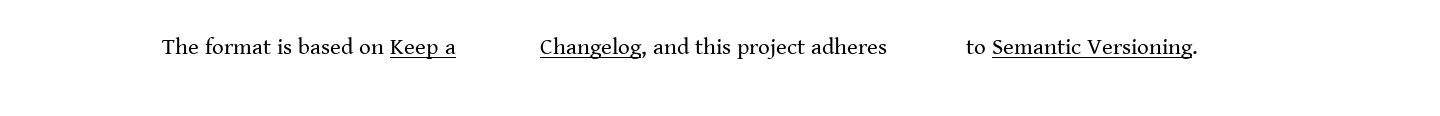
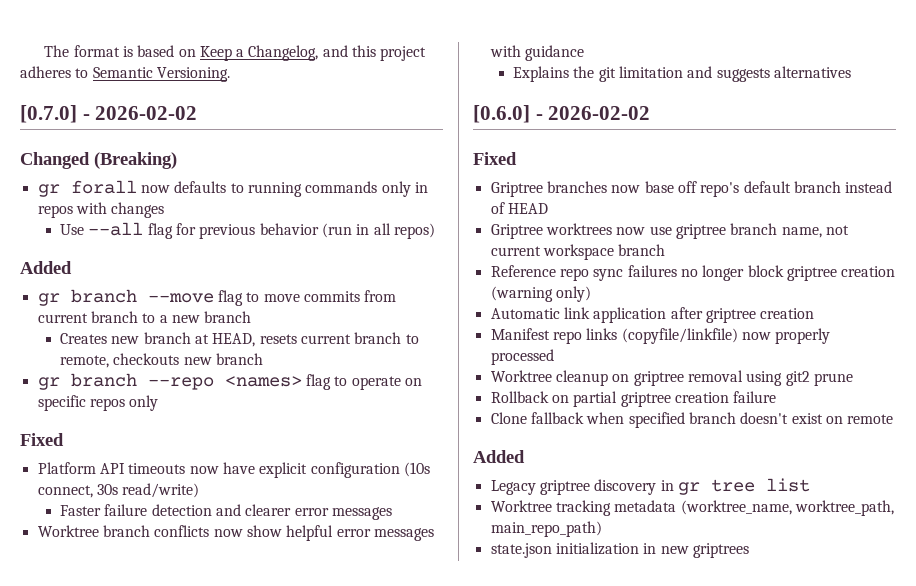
(1199, 49) none -> [20,105,198,123] [20,152,177,169] [37,180,428,197] [37,202,165,218] [60,222,436,239] [20,261,72,274] [37,289,397,306] [37,311,252,323] [60,332,419,347] [60,353,264,368] [37,373,422,390] [37,395,159,411] [20,433,64,446] [37,462,430,478] [37,483,200,498] [60,504,393,520] [37,525,434,541] [489,45,584,61] [513,66,852,82] [473,105,651,123] [473,152,517,165] [490,181,893,197] [490,202,548,214] [490,223,849,239] [490,244,666,260] [490,265,896,281] [490,286,591,302] [490,307,815,323] [490,328,831,344] [490,349,554,365] [490,370,853,386] [490,391,777,407] [490,412,894,428] [473,450,525,463] [490,478,810,495] [490,500,894,516] [490,521,602,537] [490,542,749,558] // [0.7.0] - 2026-02-02 // Changed (Breaking) // gr forall now defaults to running commands only in repos with changes // Use --all flag for previous behavior (run in all repos) // Added // gr branch --move flag to move commits from current branch to a new branch // Creates new branch at HEAD, resets current branch to remote, checkouts new branch // gr branch --repo <names> flag to operate on specific repos only // Fixed // Platform API timeouts now have explicit configuration (10s connect, 30s read/write) // Faster failure detection and clearer error messages // Worktree branch conflicts now show helpful error messages with guidance // Explains the git limitation and suggests alternatives // [0.6.0] - 2026-02-02 // Fixed // Griptree branches now base off repo's default branch instead of HEAD // Griptree worktrees now use griptree branch name, not current workspace branch // Reference repo sync failures no longer block griptree creation (warning only) // Automatic link application after griptree creation // Manifest repo links (copyfile/linkfile) now properly processed // Worktree cleanup on griptree removal using git2 prune // Rollback on partial griptree creation failure // Clone fallback when specified branch doesn't exist on remote // Added // Legacy griptree discovery in gr tree list // Worktree tracking metadata (worktree_name, worktree_path, main_repo_path) // state.json initialization in new griptrees

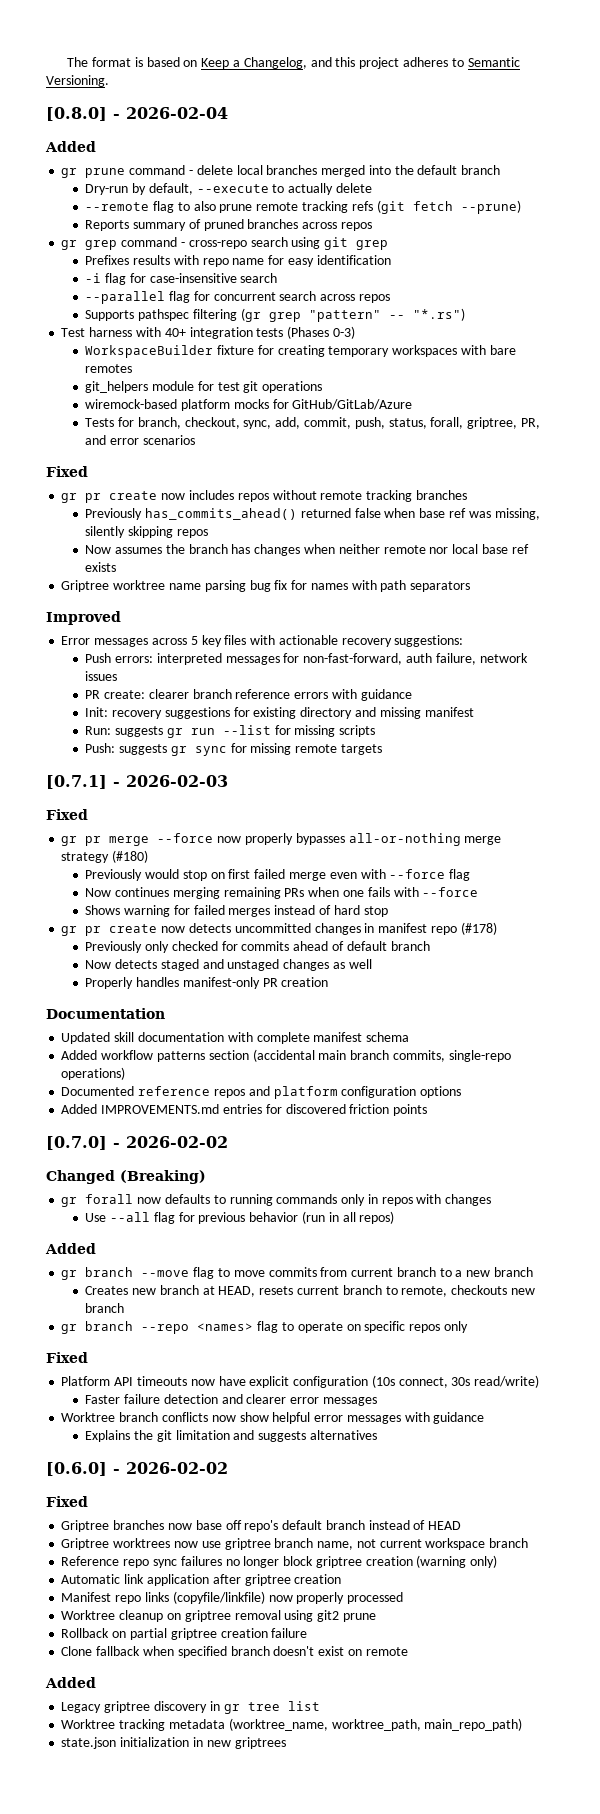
(230, 74) none -> [46,107,228,121] [45,141,96,152] [61,165,501,178] [85,183,372,195] [85,200,521,214] [85,219,372,231] [61,237,389,250] [85,255,391,267] [85,273,278,285] [85,291,390,304] [85,308,465,322] [61,326,355,339] [85,345,516,358] [85,364,133,373] [85,381,323,393] [85,399,413,411] [85,417,540,429] [85,435,195,445] [46,466,88,477] [61,490,467,503] [85,508,540,520] [85,526,208,538] [85,544,529,556] [85,562,117,572] [61,580,471,592] [46,611,121,625] [61,635,464,647] [85,653,528,665] [85,671,118,681] [85,689,412,701] [85,707,474,719] [85,725,376,738] [85,743,382,756] [46,775,228,789] [46,809,88,820] [61,833,502,846] [61,850,149,863] [85,869,471,881] [85,887,479,899] [85,905,388,917] [61,922,497,936] [85,941,430,953] [85,959,372,971] [85,977,329,989] [46,1008,165,1019] [61,1032,410,1044] [61,1049,511,1062] [61,1067,126,1080] [61,1086,462,1099] [61,1104,428,1116] // [0.8.0] - 2026-02-04 // Added // gr prune command - delete local branches merged into the default branch // Dry-run by default, --execute to actually delete // --remote flag to also prune remote tracking refs (git fetch --prune) // Reports summary of pruned branches across repos // gr grep command - cross-repo search using git grep // Prefixes results with repo name for easy identification // -i flag for case-insensitive search // --parallel flag for concurrent search across repos // Supports pathspec filtering (gr grep "pattern" -- "*.rs") // Test harness with 40+ integration tests (Phases 0-3) // WorkspaceBuilder fixture for creating temporary workspaces with bare remotes // git_helpers module for test git operations // wiremock-based platform mocks for GitHub/GitLab/Azure // Tests for branch, checkout, sync, add, commit, push, status, forall, griptree, PR, and error scenarios // Fixed // gr pr create now includes repos without remote tracking branches // Previously has_commits_ahead() returned false when base ref was missing, silently skipping repos // Now assumes the branch has changes when neither remote nor local base ref exists // Griptree worktree name parsing bug fix for names with path separators // Improved // Error messages across 5 key files with actionable recovery suggestions: // Push errors: interpreted messages for non-fast-forward, auth failure, network issues // PR create: clearer branch reference errors with guidance // Init: recovery suggestions for existing directory and missing manifest // Run: suggests gr run --list for missing scripts // Push: suggests gr sync for missing remote targets // [0.7.1] - 2026-02-03 // Fixed // gr pr merge --force now properly bypasses all-or-nothing merge strategy (#180) // Previously would stop on first failed merge even with --force flag // Now continues merging remaining PRs when one fails with --force // Shows warning for failed merges instead of hard stop // gr pr create now detects uncommitted changes in manifest repo (#178) // Previously only checked for commits ahead of default branch // Now detects staged and unstaged changes as well // Properly handles manifest-only PR creation // Documentation // Updated skill documentation with complete manifest schema // Added workflow patterns section (accidental main branch commits, single-repo operations) // Documented reference repos and platform configuration options // Added IMPROVEMENTS.md entries for discovered friction points

